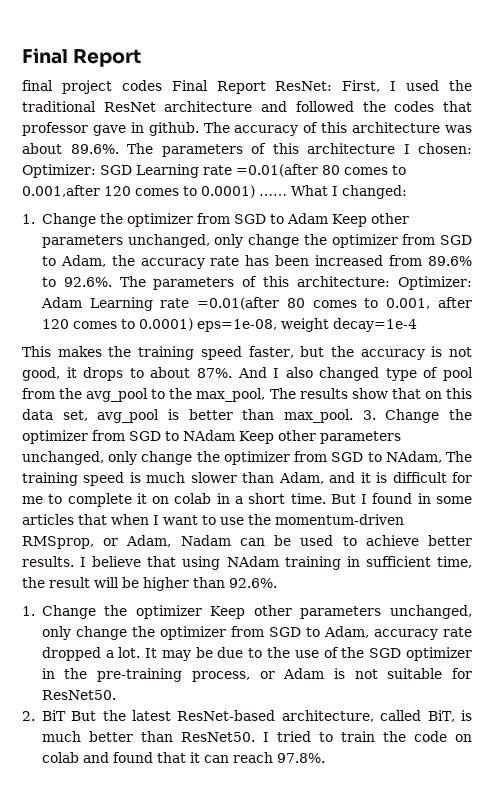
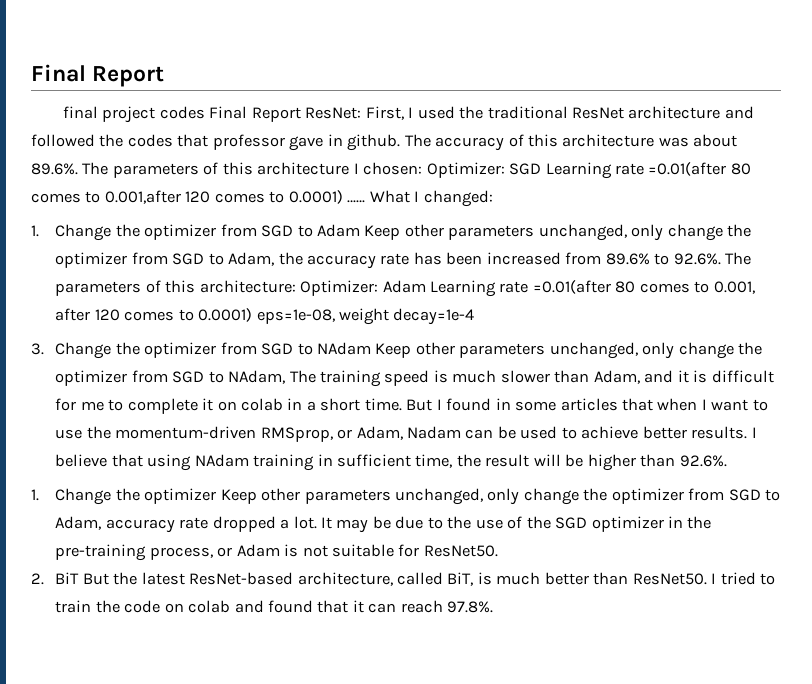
[22,346,473,360] [22,367,473,381] [22,388,472,402] [22,409,353,423] This makes the training speed faster, but the accuracy is not good, it drops to about 87%. And I also changed type of pool from the avg_pool to the max_pool, The results show that on this data set, avg_pool is better than max_pool. -> (475, 316) none

